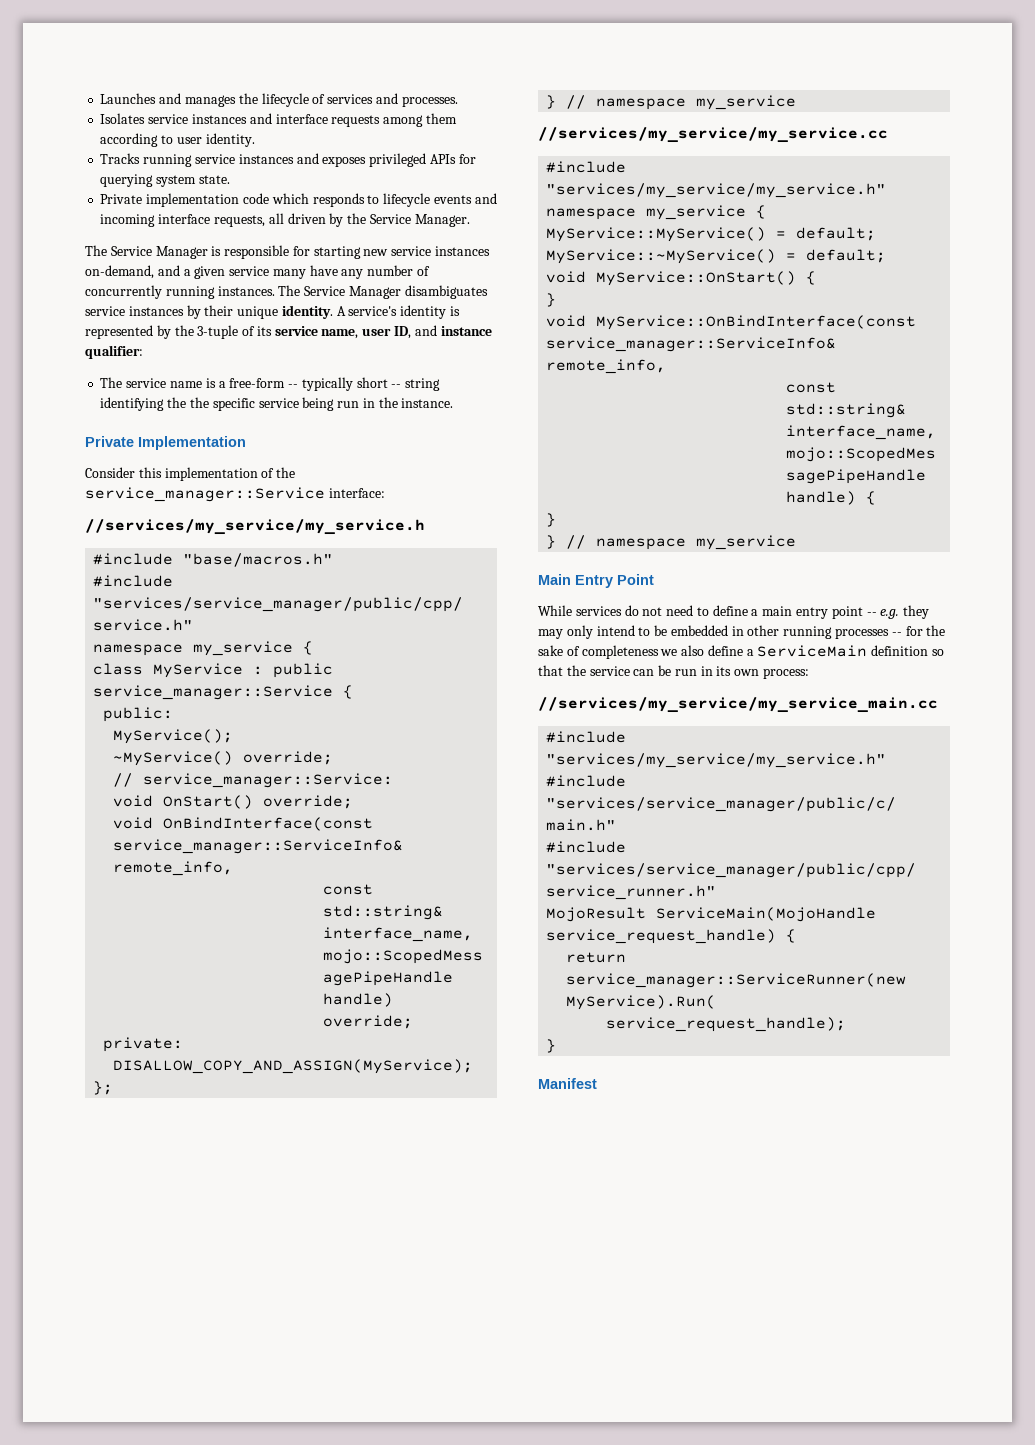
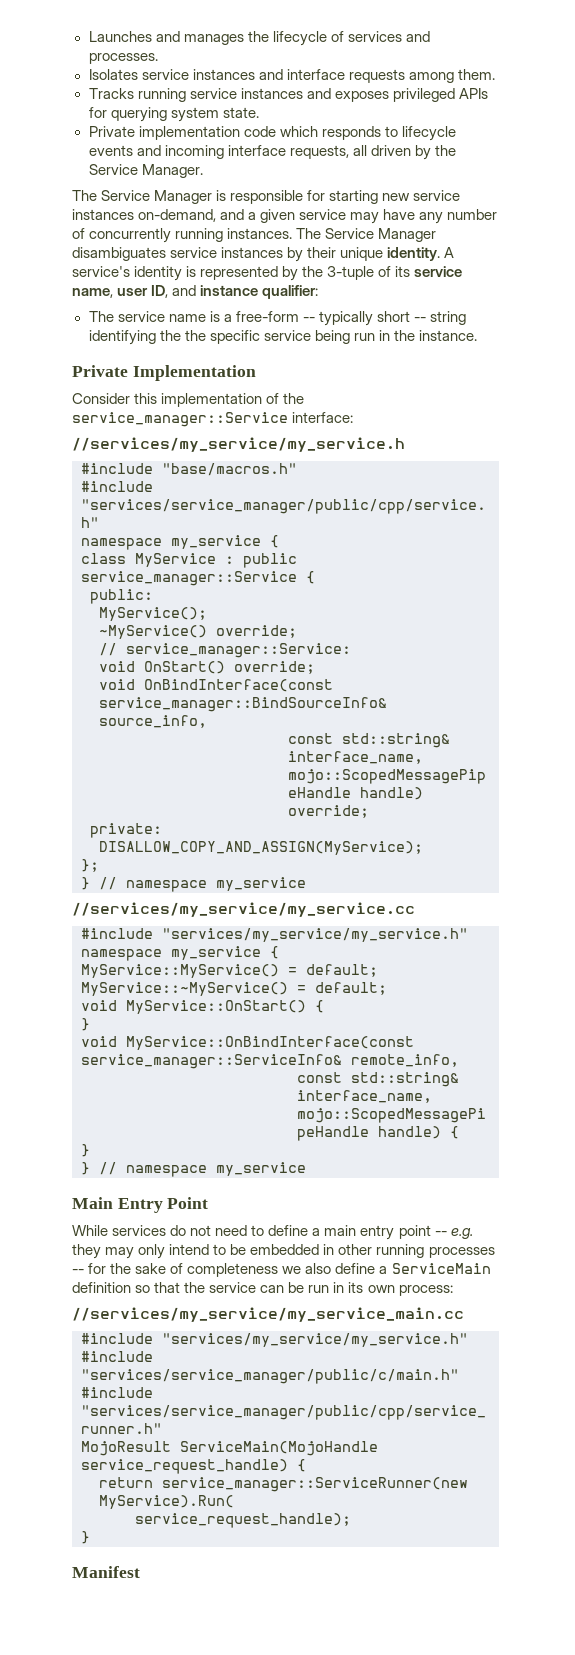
[425,113,457,124] [100,133,255,147] them according to user identity. -> [457,69,495,80] them.
[272,269,306,279] many -> [350,212,380,224] may
[113,839,404,854] [113,861,234,876] service_manager::ServiceInfo& remote_info, -> [99,697,387,712] [99,715,207,728] service_manager::BindSourceInfo& source_info,

